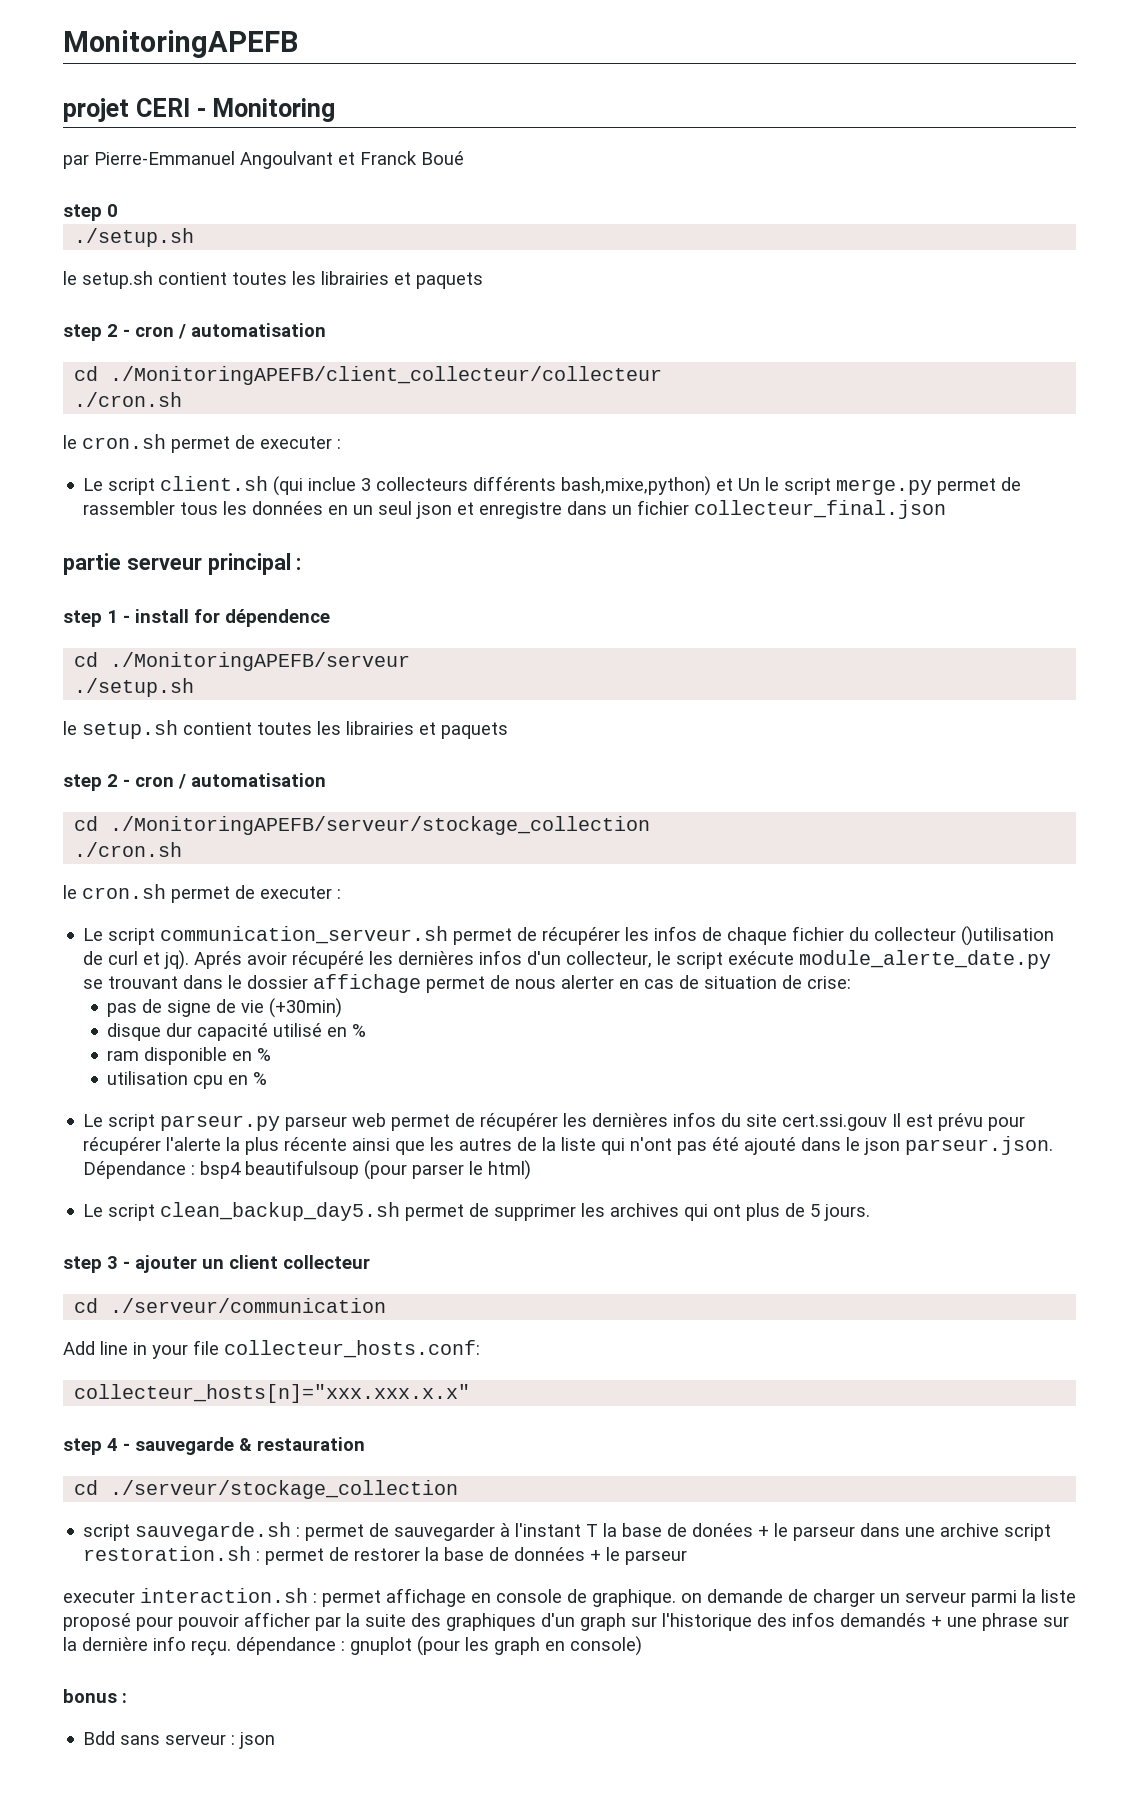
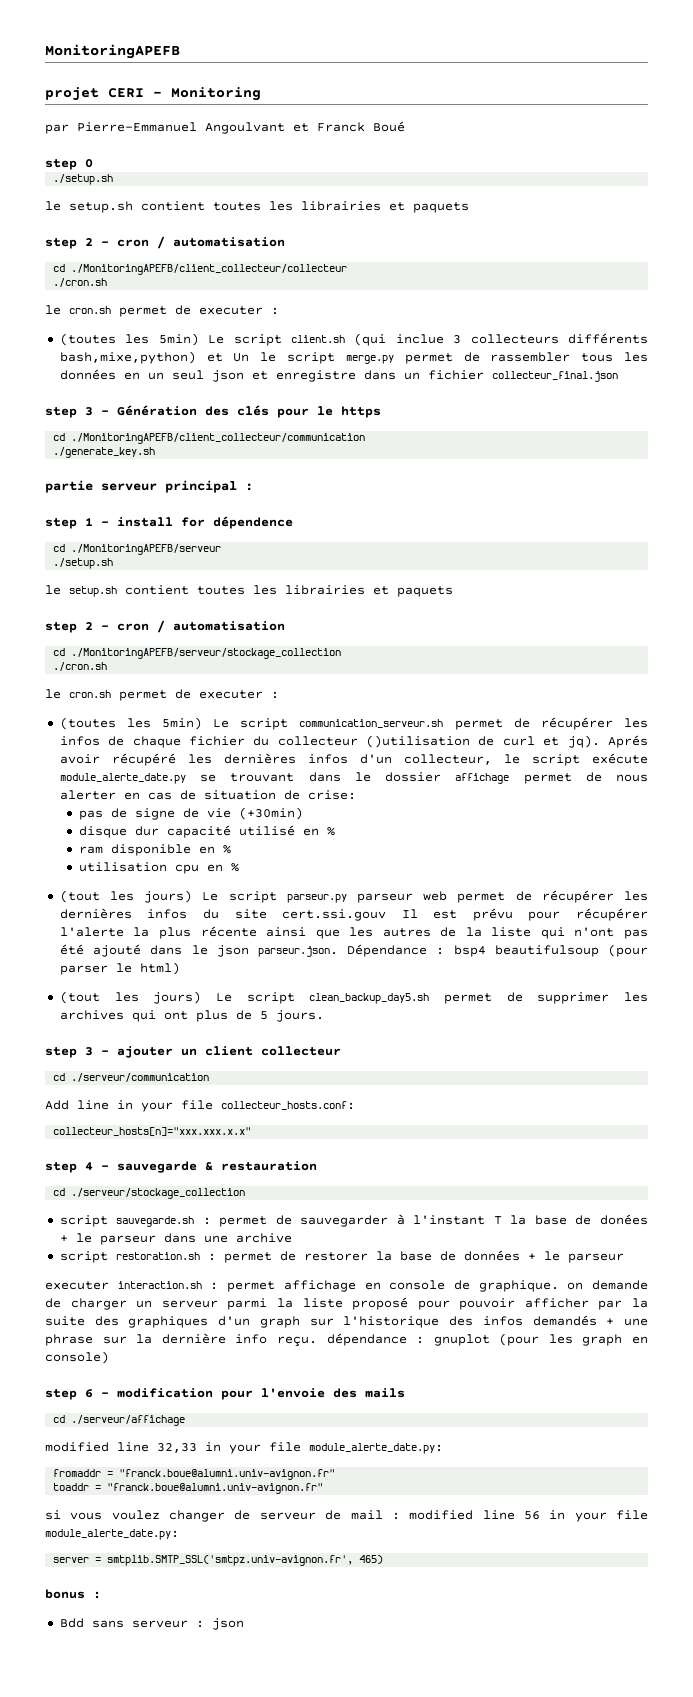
(341, 444) none -> [59,333,199,346] (toutes les 5min)
(947, 509) none -> [45,405,381,418] [53,433,366,444] [53,447,156,458] // step 3 - Génération des clés pour le https // cd ./MonitoringAPEFB/client_collecteur/communication // ./generate_key.sh
(341, 894) none -> [59,717,203,730] (toutes les 5min)
(268, 1078) none -> [59,890,193,903] (tout les jours)
(532, 1170) none -> [59,991,202,1004] (tout les jours)
(1000, 1530) none -> (292, 1238) //
(642, 1646) none -> [45,1388,405,1400] [53,1415,186,1426] [45,1442,443,1454] [53,1469,336,1480] [53,1483,324,1494] [45,1510,648,1522] [45,1529,179,1540] [53,1555,384,1566] // step 6 - modification pour l'envoie des mails // cd ./serveur/affichage // modified line 32,33 in your file module_alerte_date.py: // fromaddr = "franck.boue@alumni.univ-avignon.fr" // toaddr = "franck.boue@alumni.univ-avignon.fr" // si vous voulez changer de serveur de mail : modified line 56 in your file module_alerte_date.py: // server = smtplib.SMTP_SSL('smtpz.univ-avignon.fr', 465)

